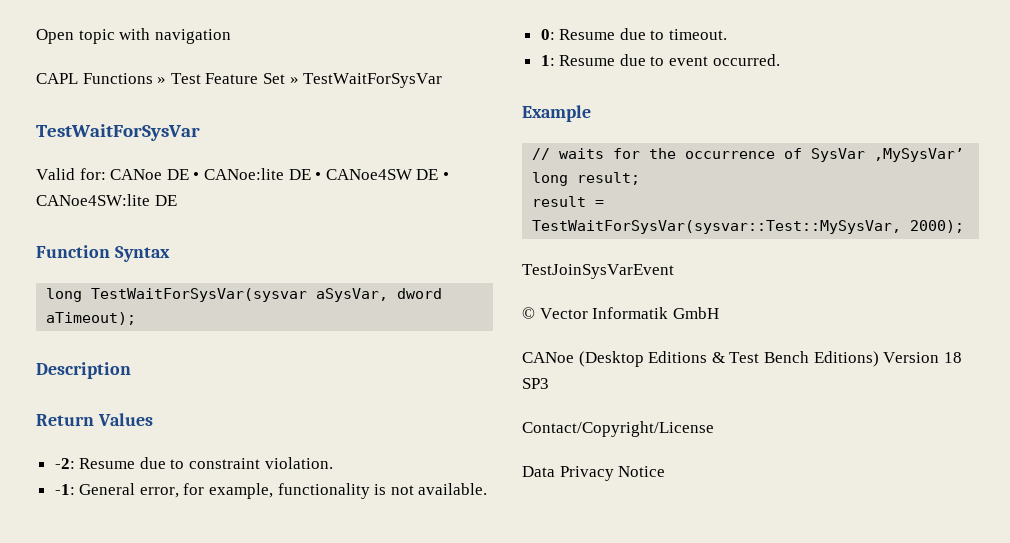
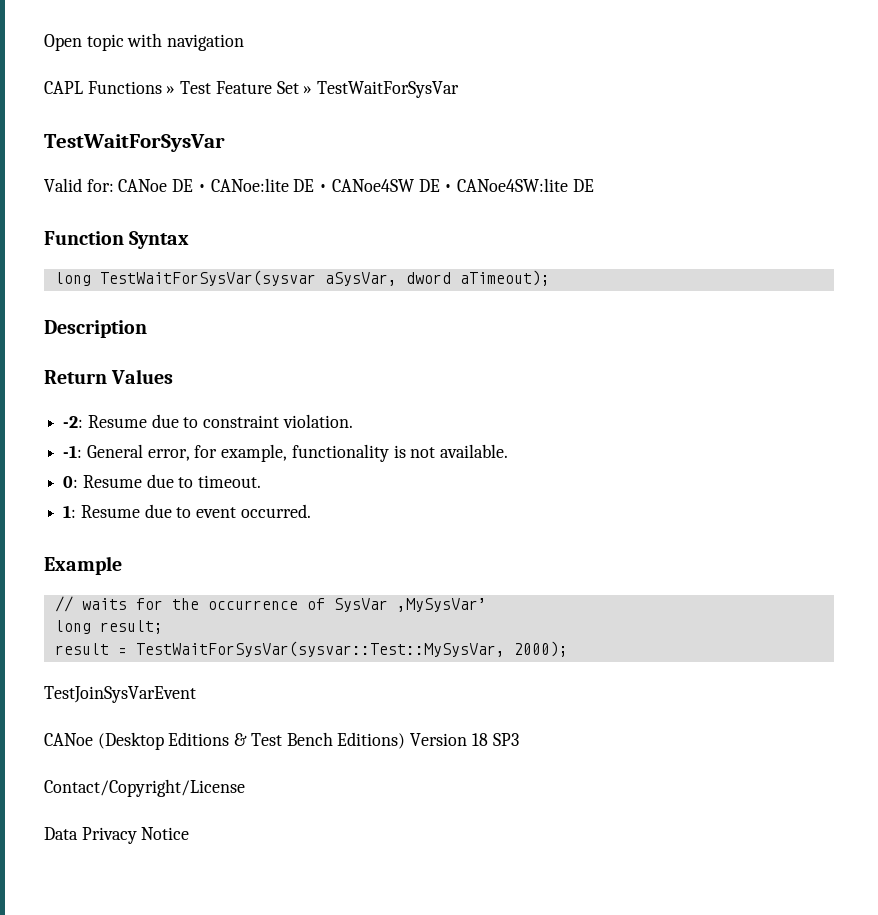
[522,307,719,319] // © Vector Informatik GmbH -> (196, 694) none

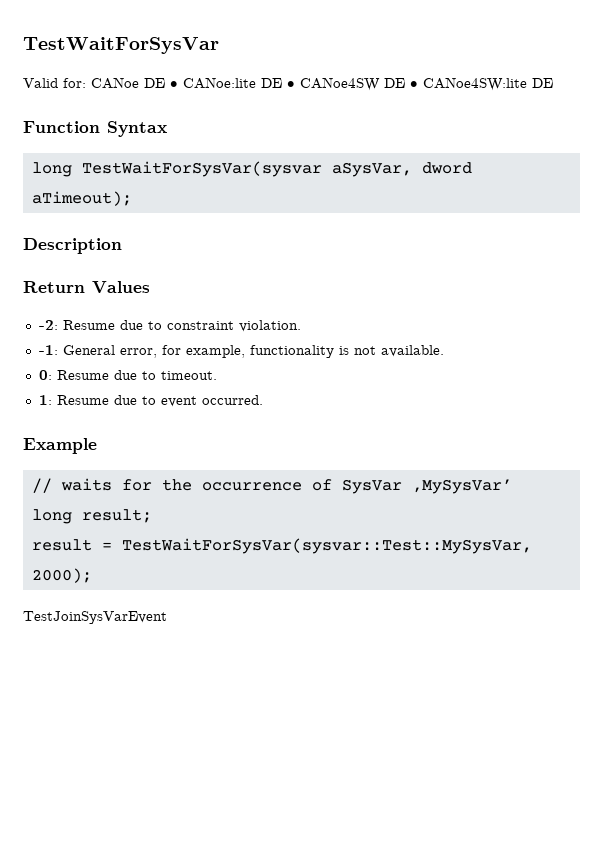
[44,33,245,51] [44,81,460,98] Open topic with navigation // CAPL Functions » Test Feature Set » TestWaitForSysVar // -> (23, 45) none
[44,732,519,750] [44,779,245,797] [44,827,190,844] // CANoe (Desktop Editions & Test Bench Editions) Version 18 SP3 // Contact/Copyright/License // Data Privacy Notice -> (167, 617) none

